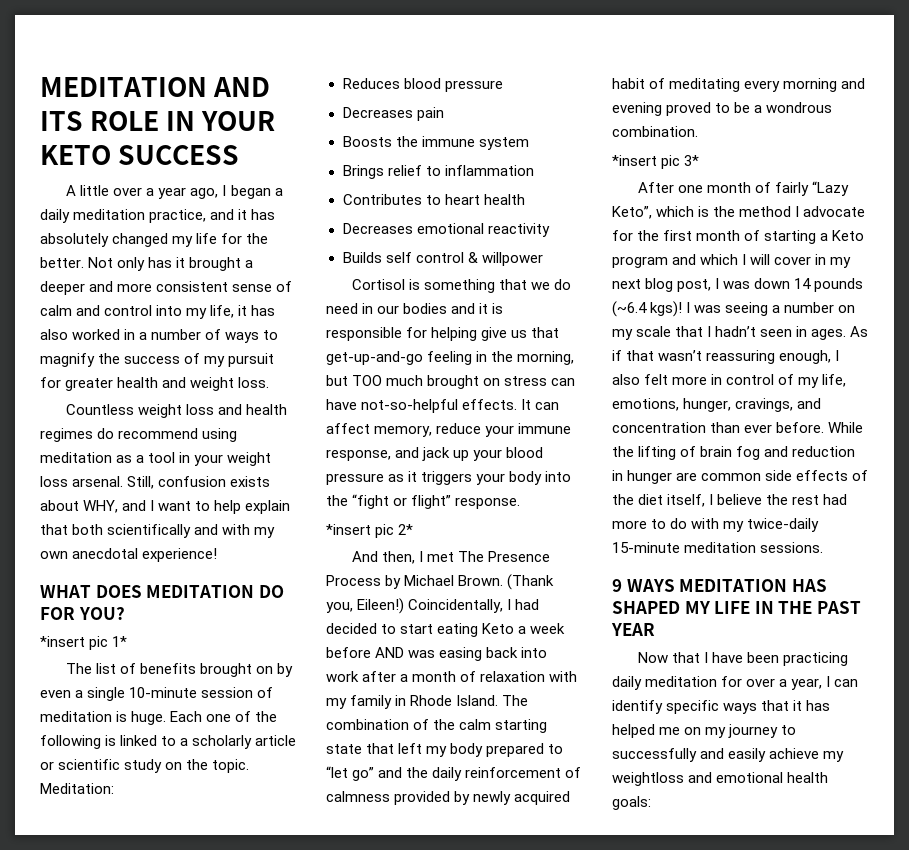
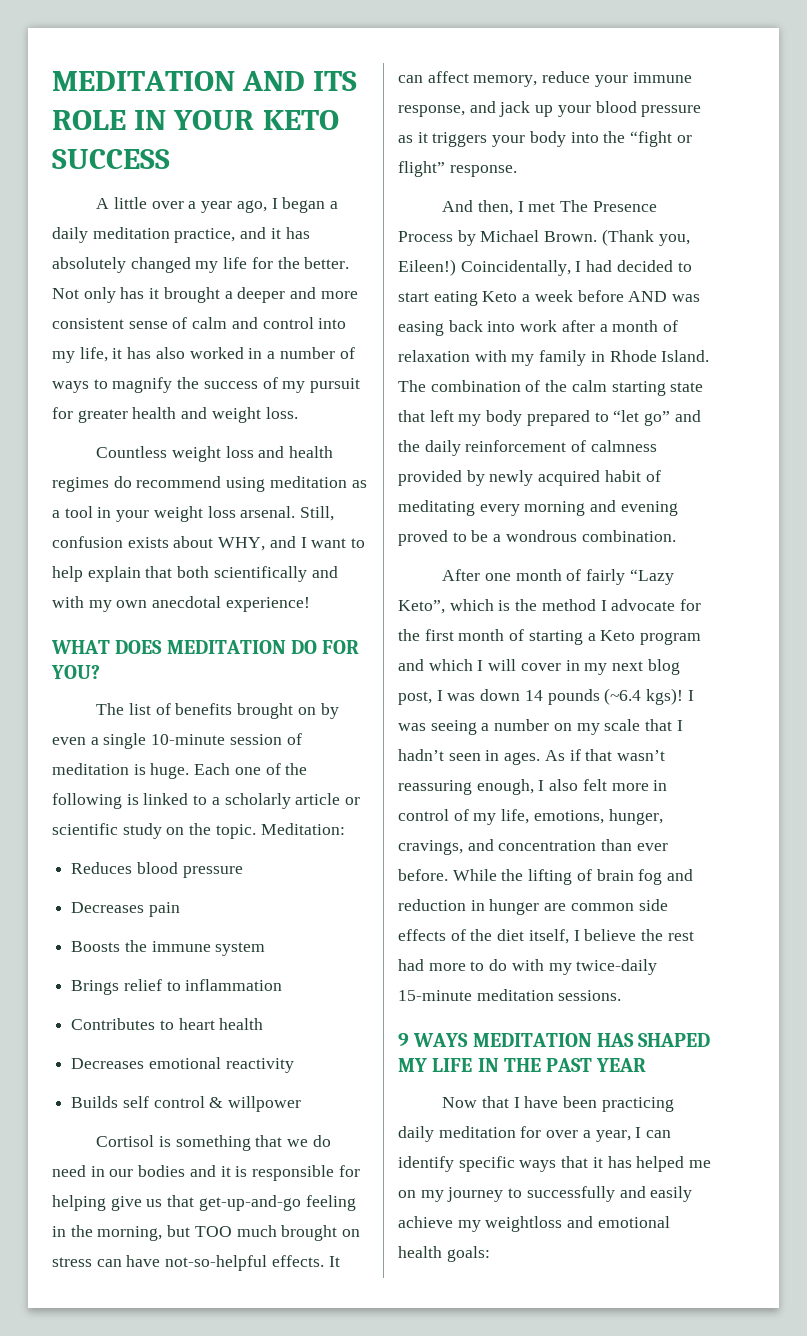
[40,636,128,650] // *insert pic 1* -> (100, 672) none
[326,524,414,538] // *insert pic 2* -> (517, 171) none
[612,155,700,169] // *insert pic 3* -> (676, 536) none

